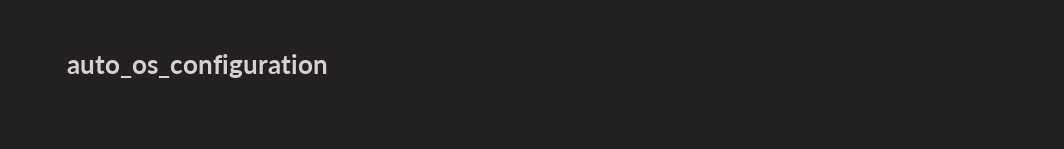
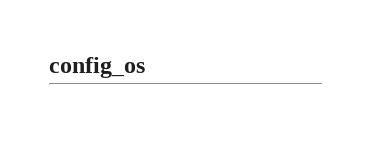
[67,54,328,78] auto_os_configuration -> [49,57,145,78] config_os

